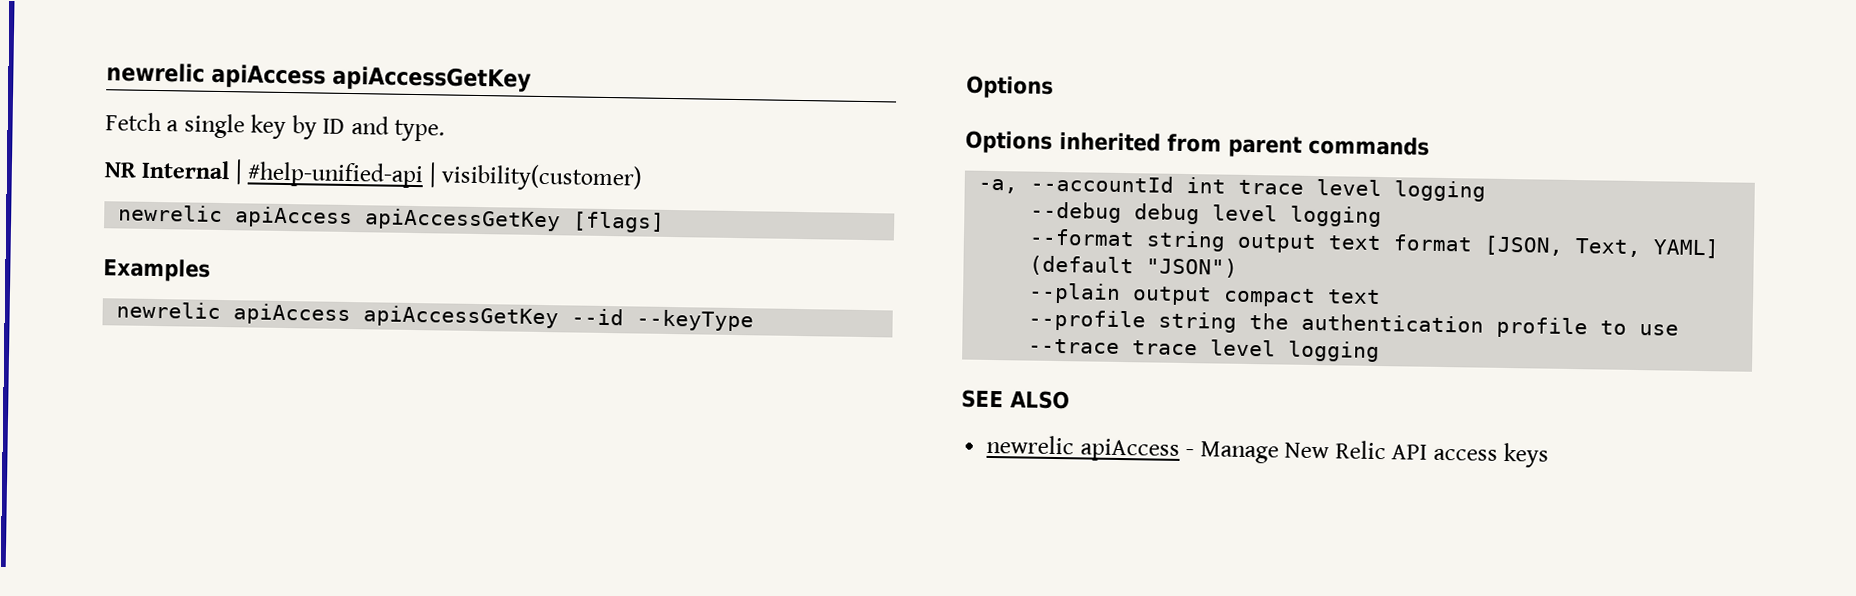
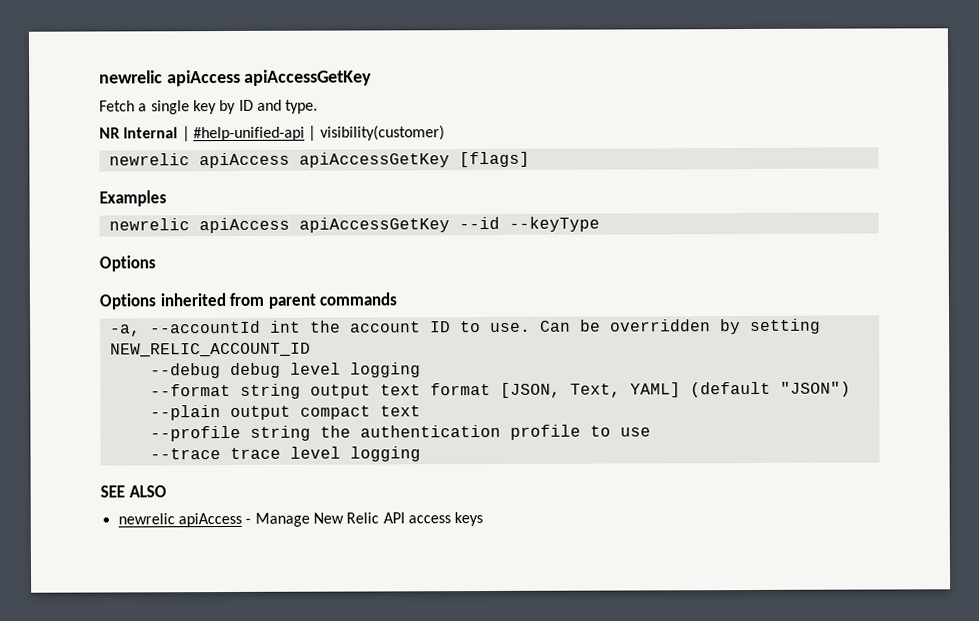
[1238,179,1487,202] trace level logging -> [309,318,821,335] [109,342,311,358] the account ID to use. Can be overridden by setting NEW_RELIC_ACCOUNT_ID

